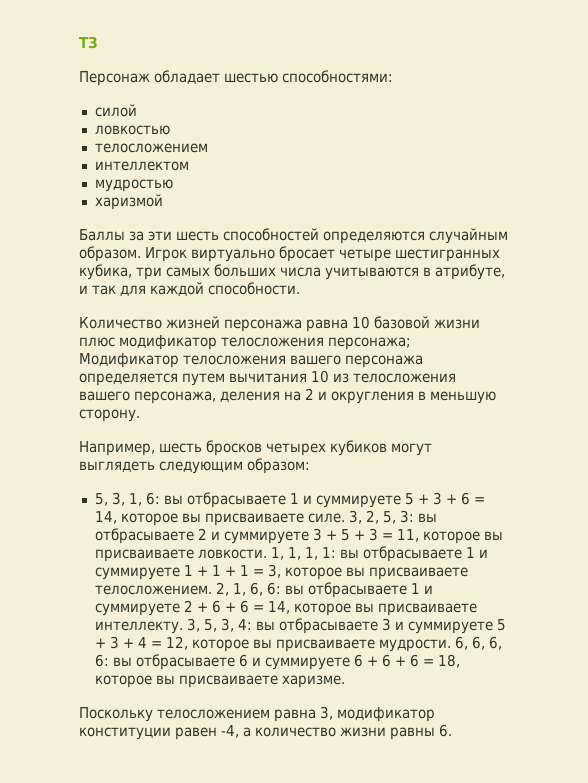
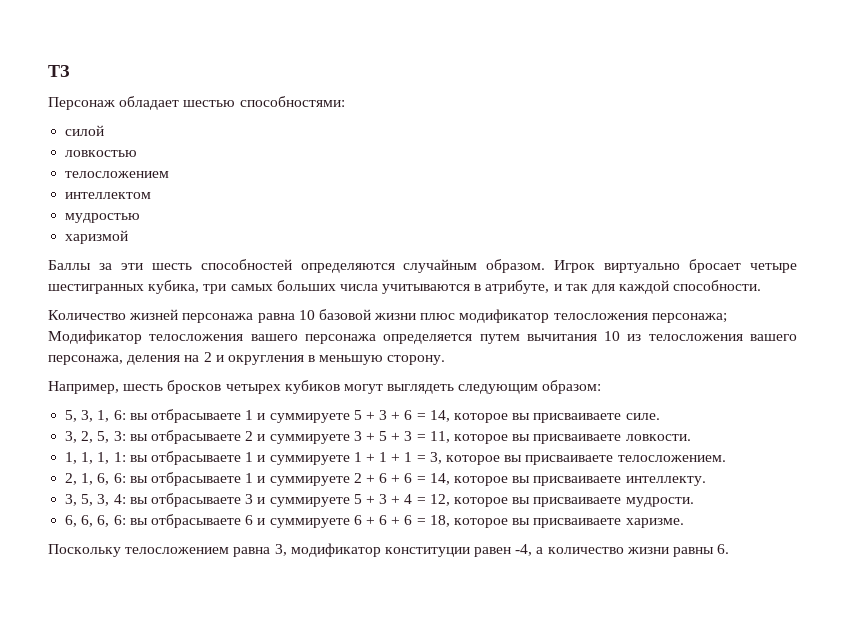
(345, 518) none -> (660, 416) //
(267, 554) none -> (691, 437) //
(212, 590) none -> (726, 458) //
(183, 627) none -> (706, 481) //
(451, 645) none -> (694, 502) //

